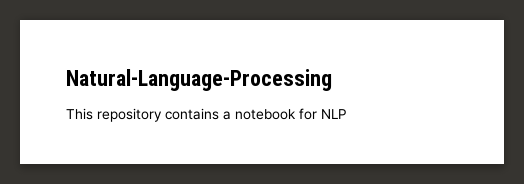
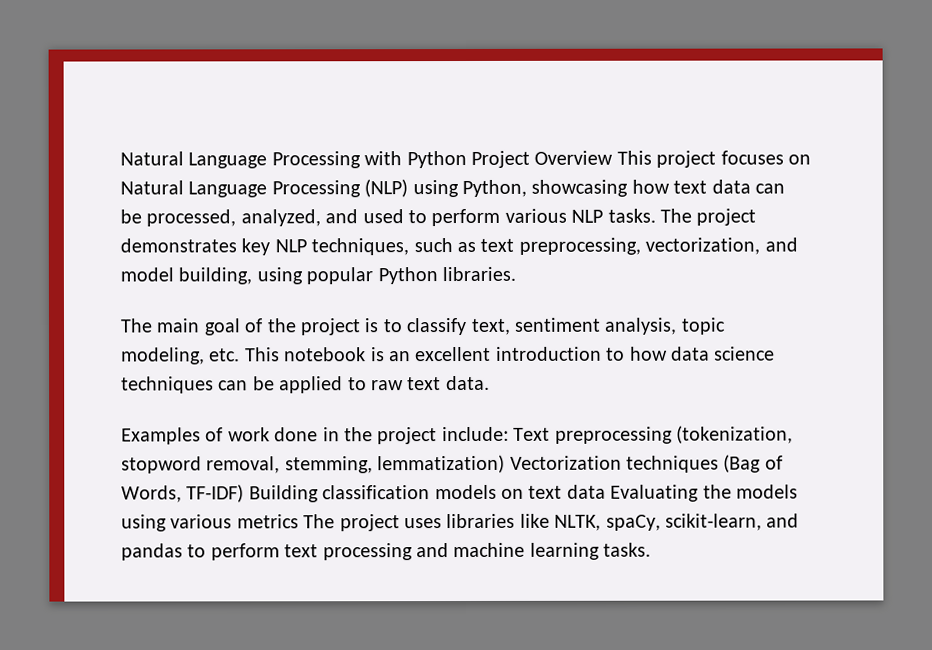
[66,69,332,91] [66,108,346,122] Natural-Language-Processing // This repository contains a notebook for NLP -> [120,150,811,169] [120,179,785,198] [120,208,757,227] [120,237,798,256] [120,266,516,285] [120,317,726,336] [121,346,776,365] [121,375,490,394] [121,425,793,445] [121,454,783,474] [121,484,798,503] [121,513,800,532] [121,542,652,561] Natural Language Processing with Python Project Overview This project focuses on Natural Language Processing (NLP) using Python, showcasing how text data can be processed, analyzed, and used to perform various NLP tasks. The project demonstrates key NLP techniques, such as text preprocessing, vectorization, and model building, using popular Python libraries. // The main goal of the project is to classify text, sentiment analysis, topic modeling, etc. This notebook is an excellent introduction to how data science techniques can be applied to raw text data. // Examples of work done in the project include: Text preprocessing (tokenization, stopword removal, stemming, lemmatization) Vectorization techniques (Bag of Words, TF-IDF) Building classification models on text data Evaluating the models using various metrics The project uses libraries like NLTK, spaCy, scikit-learn, and pandas to perform text processing and machine learning tasks.

